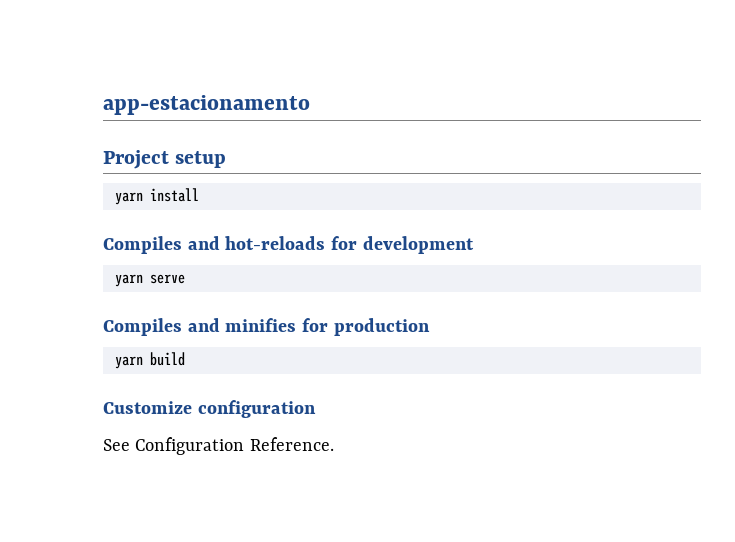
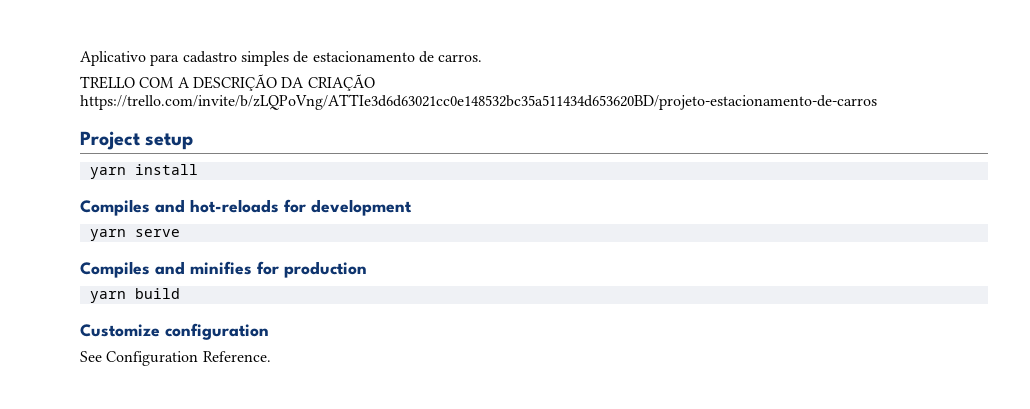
[103,95,310,115] app-estacionamento -> [80,51,483,66] [80,74,375,91] [80,94,877,110] Aplicativo para cadastro simples de estacionamento de carros. // TRELLO COM A DESCRIÇÃO DA CRIAÇÃO https://trello.com/invite/b/zLQPoVng/ATTIe3d6d63021cc0e148532bc35a511434d653620BD/projeto-estacionamento-de-carros

